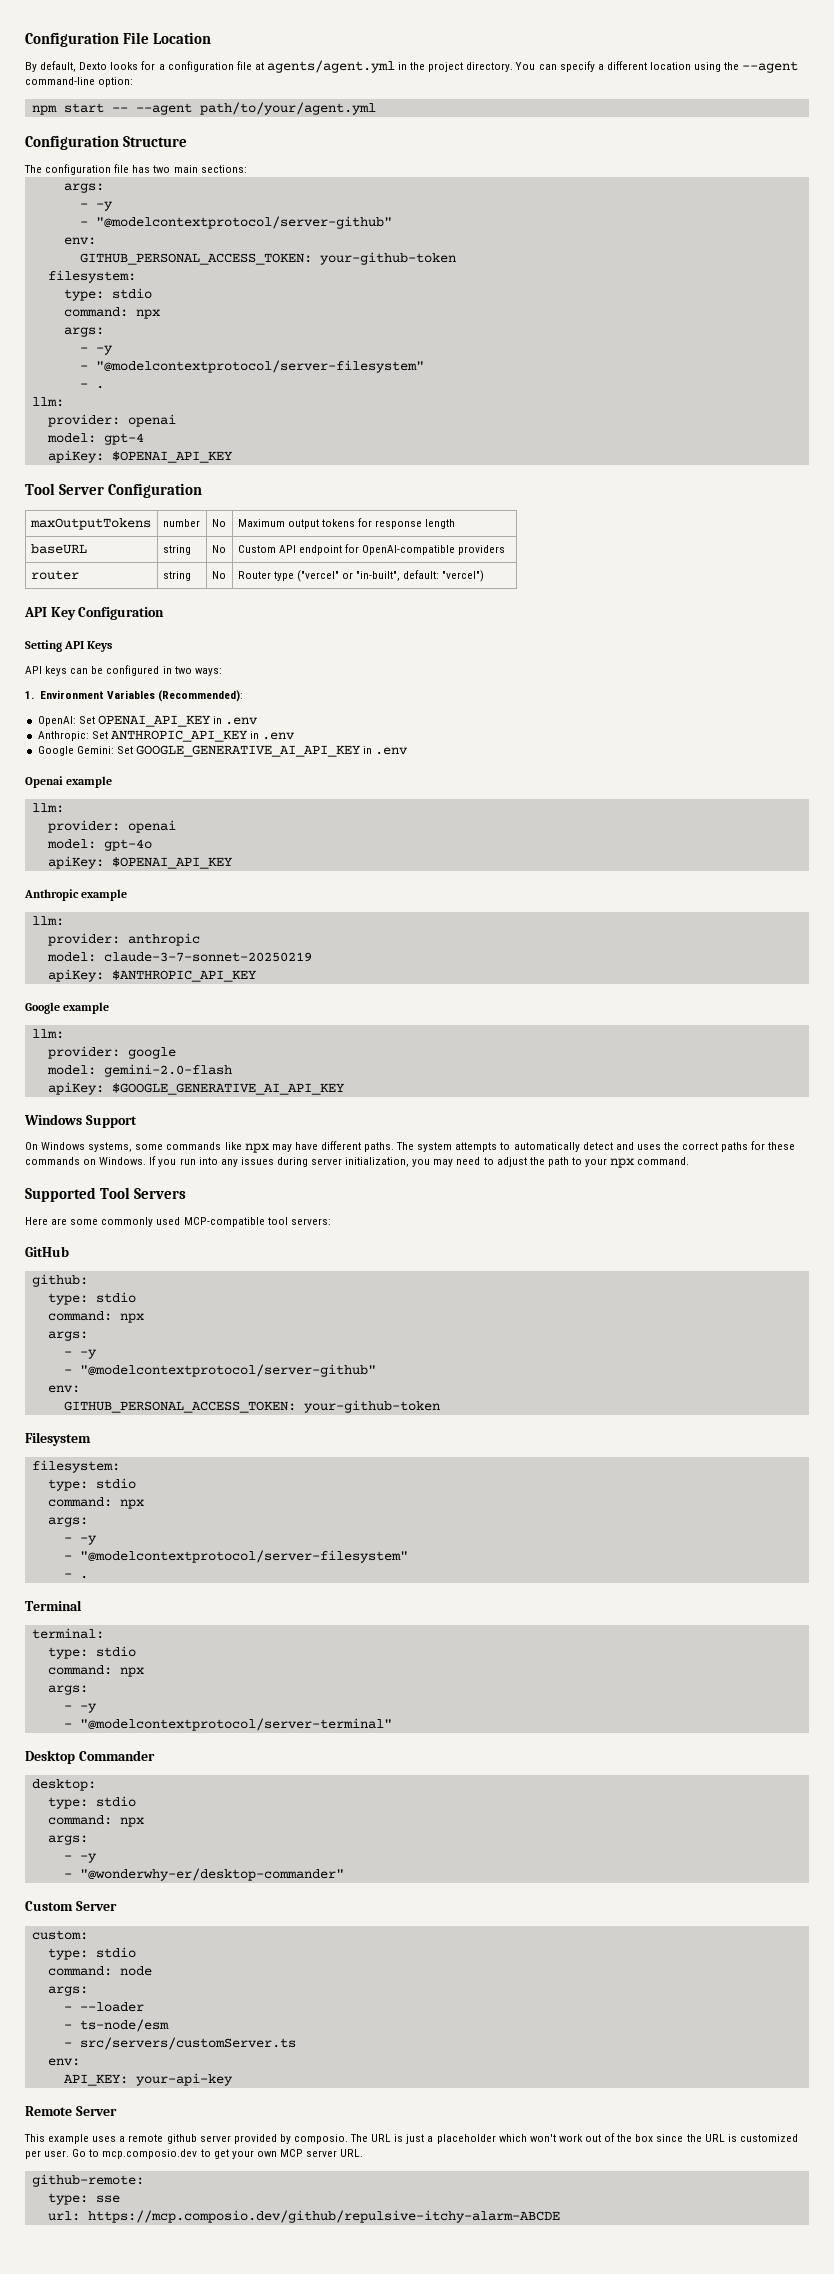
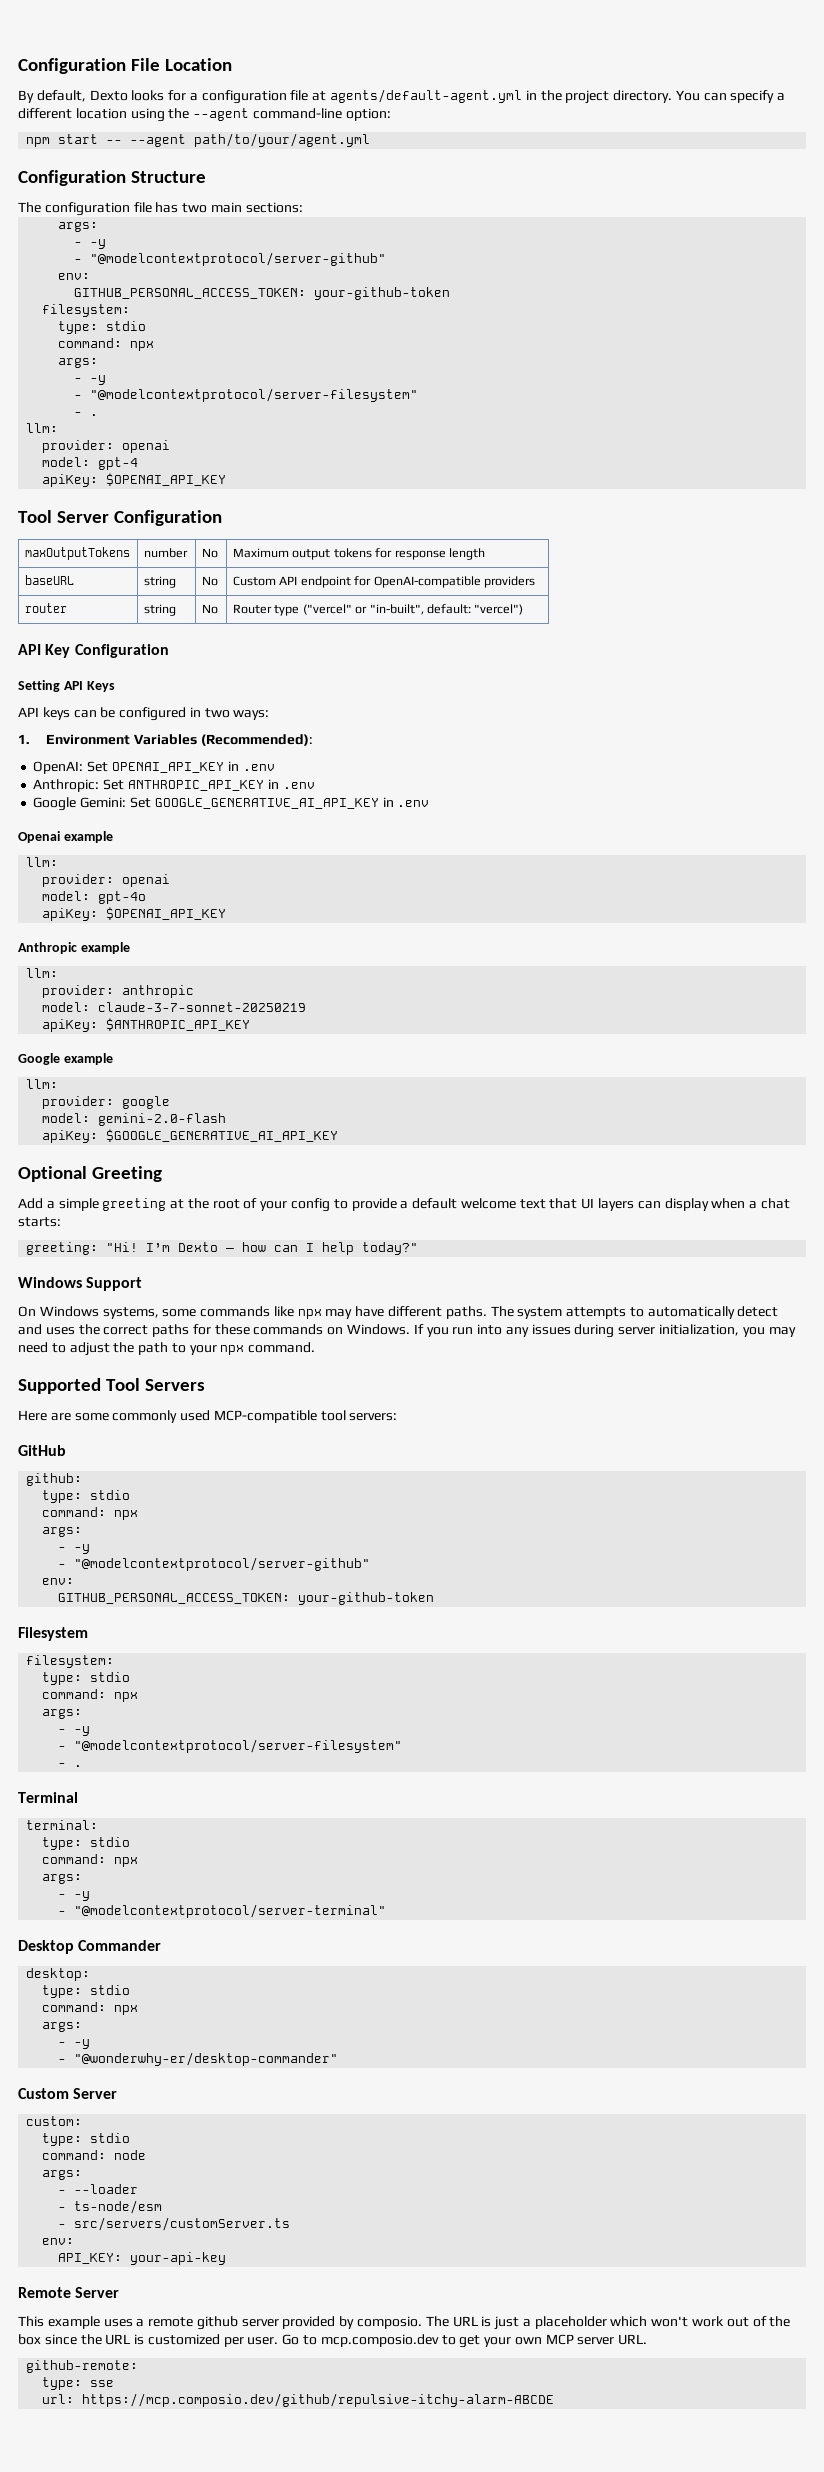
[266,60,395,73] agents/agent.yml -> [330,89,523,103] agents/default-agent.yml
(344, 1089) none -> [18,1166,163,1182] [18,1198,790,1212] [18,1217,61,1227] [26,1242,419,1255] // Optional Greeting // Add a simple greeting at the root of your config to provide a default welcome text that UI layers can display when a chat starts: // greeting: "Hi! I’m Dexto — how can I help today?"

